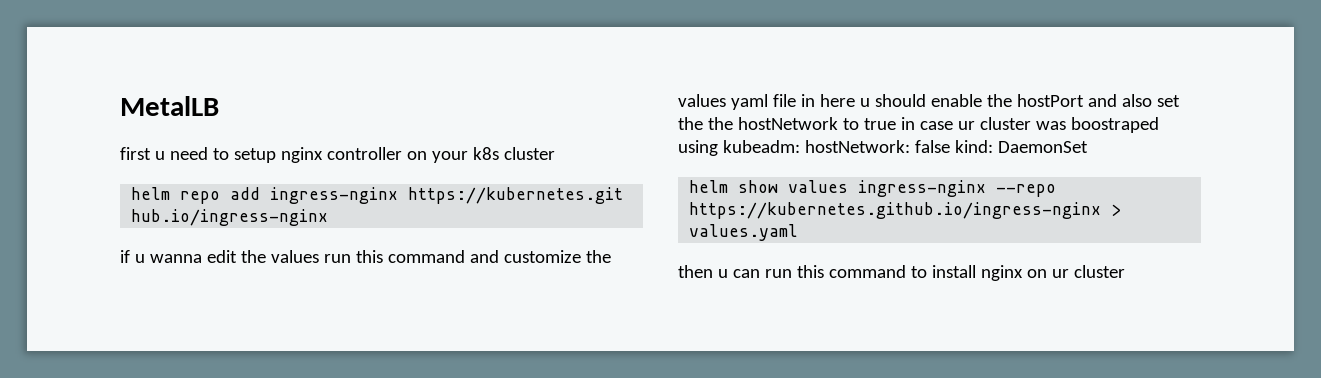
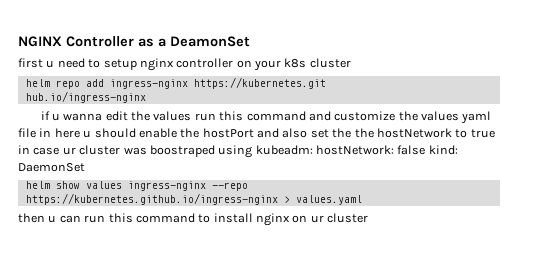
[120,96,219,116] MetalLB -> [18,36,250,47] NGINX Controller as a DeamonSet

